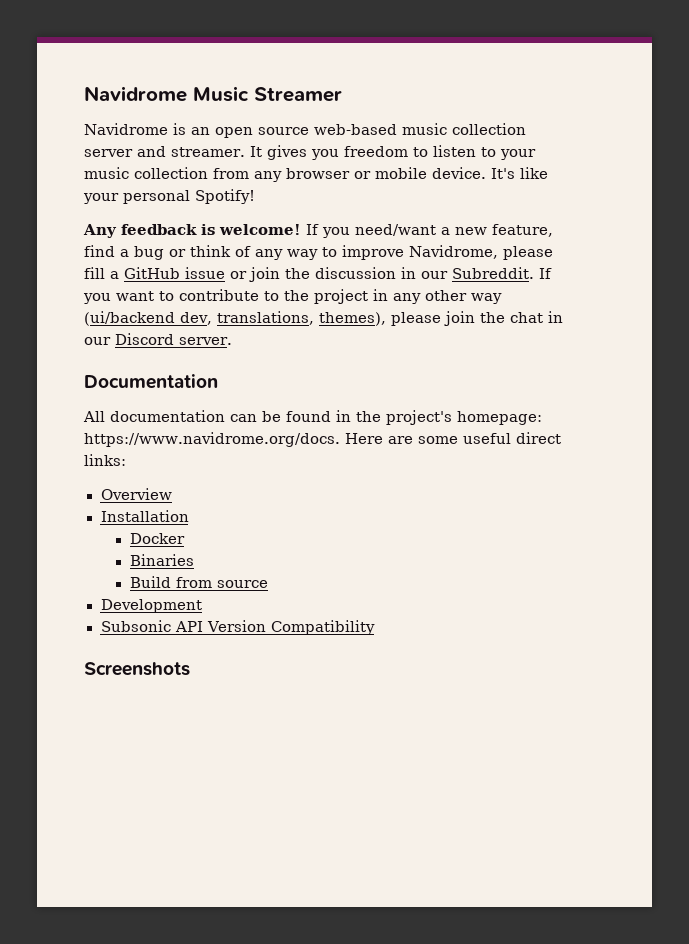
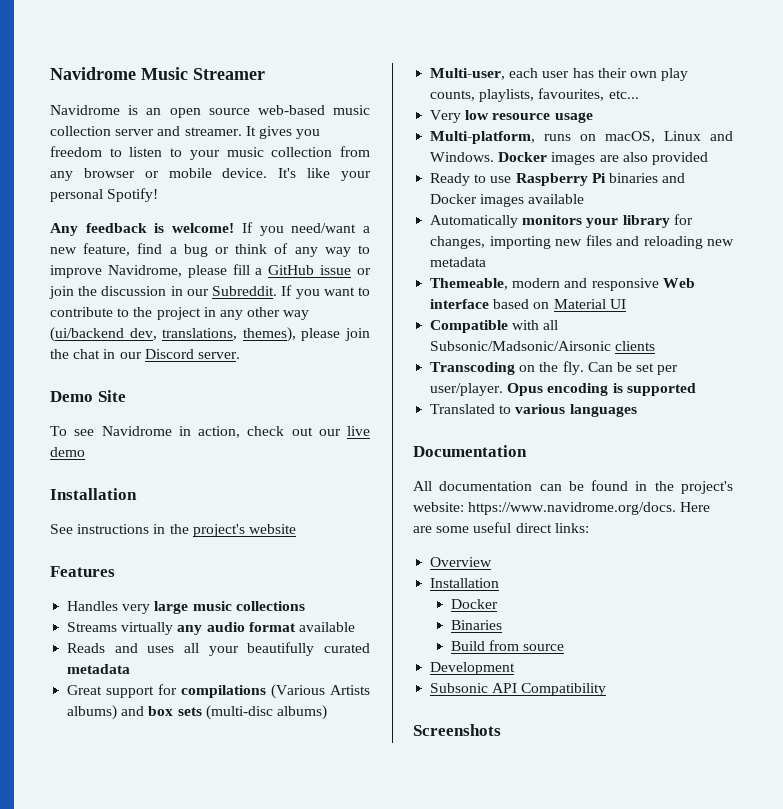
(232, 341) none -> [50,390,126,402] [50,426,370,438] [50,447,85,457] [50,488,137,500] [50,524,296,537] [50,566,115,577] [67,601,305,614] [67,622,355,635] [67,642,370,656] [67,664,131,674] [67,684,370,699] [67,705,327,720] [430,68,689,81] [430,88,639,102] [430,110,593,123] [430,131,733,144] [430,152,708,165] [430,173,686,186] [430,194,585,207] [430,214,693,228] [430,235,734,249] [430,257,487,267] [430,278,695,291] [430,299,626,309] [430,320,559,333] [430,341,656,351] [430,361,679,375] [430,383,696,396] [430,404,637,417] // Demo Site // To see Navidrome in action, check out our live demo // Installation // See instructions in the project's website // Features // Handles very large music collections // Streams virtually any audio format available // Reads and uses all your beautifully curated metadata // Great support for compilations (Various Artists albums) and box sets (multi-disc albums) // Multi-user, each user has their own play counts, playlists, favourites, etc... // Very low resource usage // Multi-platform, runs on macOS, Linux and Windows. Docker images are also provided // Ready to use Raspberry Pi binaries and Docker images available // Automatically monitors your library for changes, importing new files and reloading new metadata // Themeable, modern and responsive Web interface based on Material UI // Compatible with all Subsonic/Madsonic/Airsonic clients // Transcoding on the fly. Can be set per user/player. Opus encoding is supported // Translated to various languages
[457,411,542,425] homepage: -> [413,502,464,512] website:
[206,620,267,632] Version -> (518, 688) none

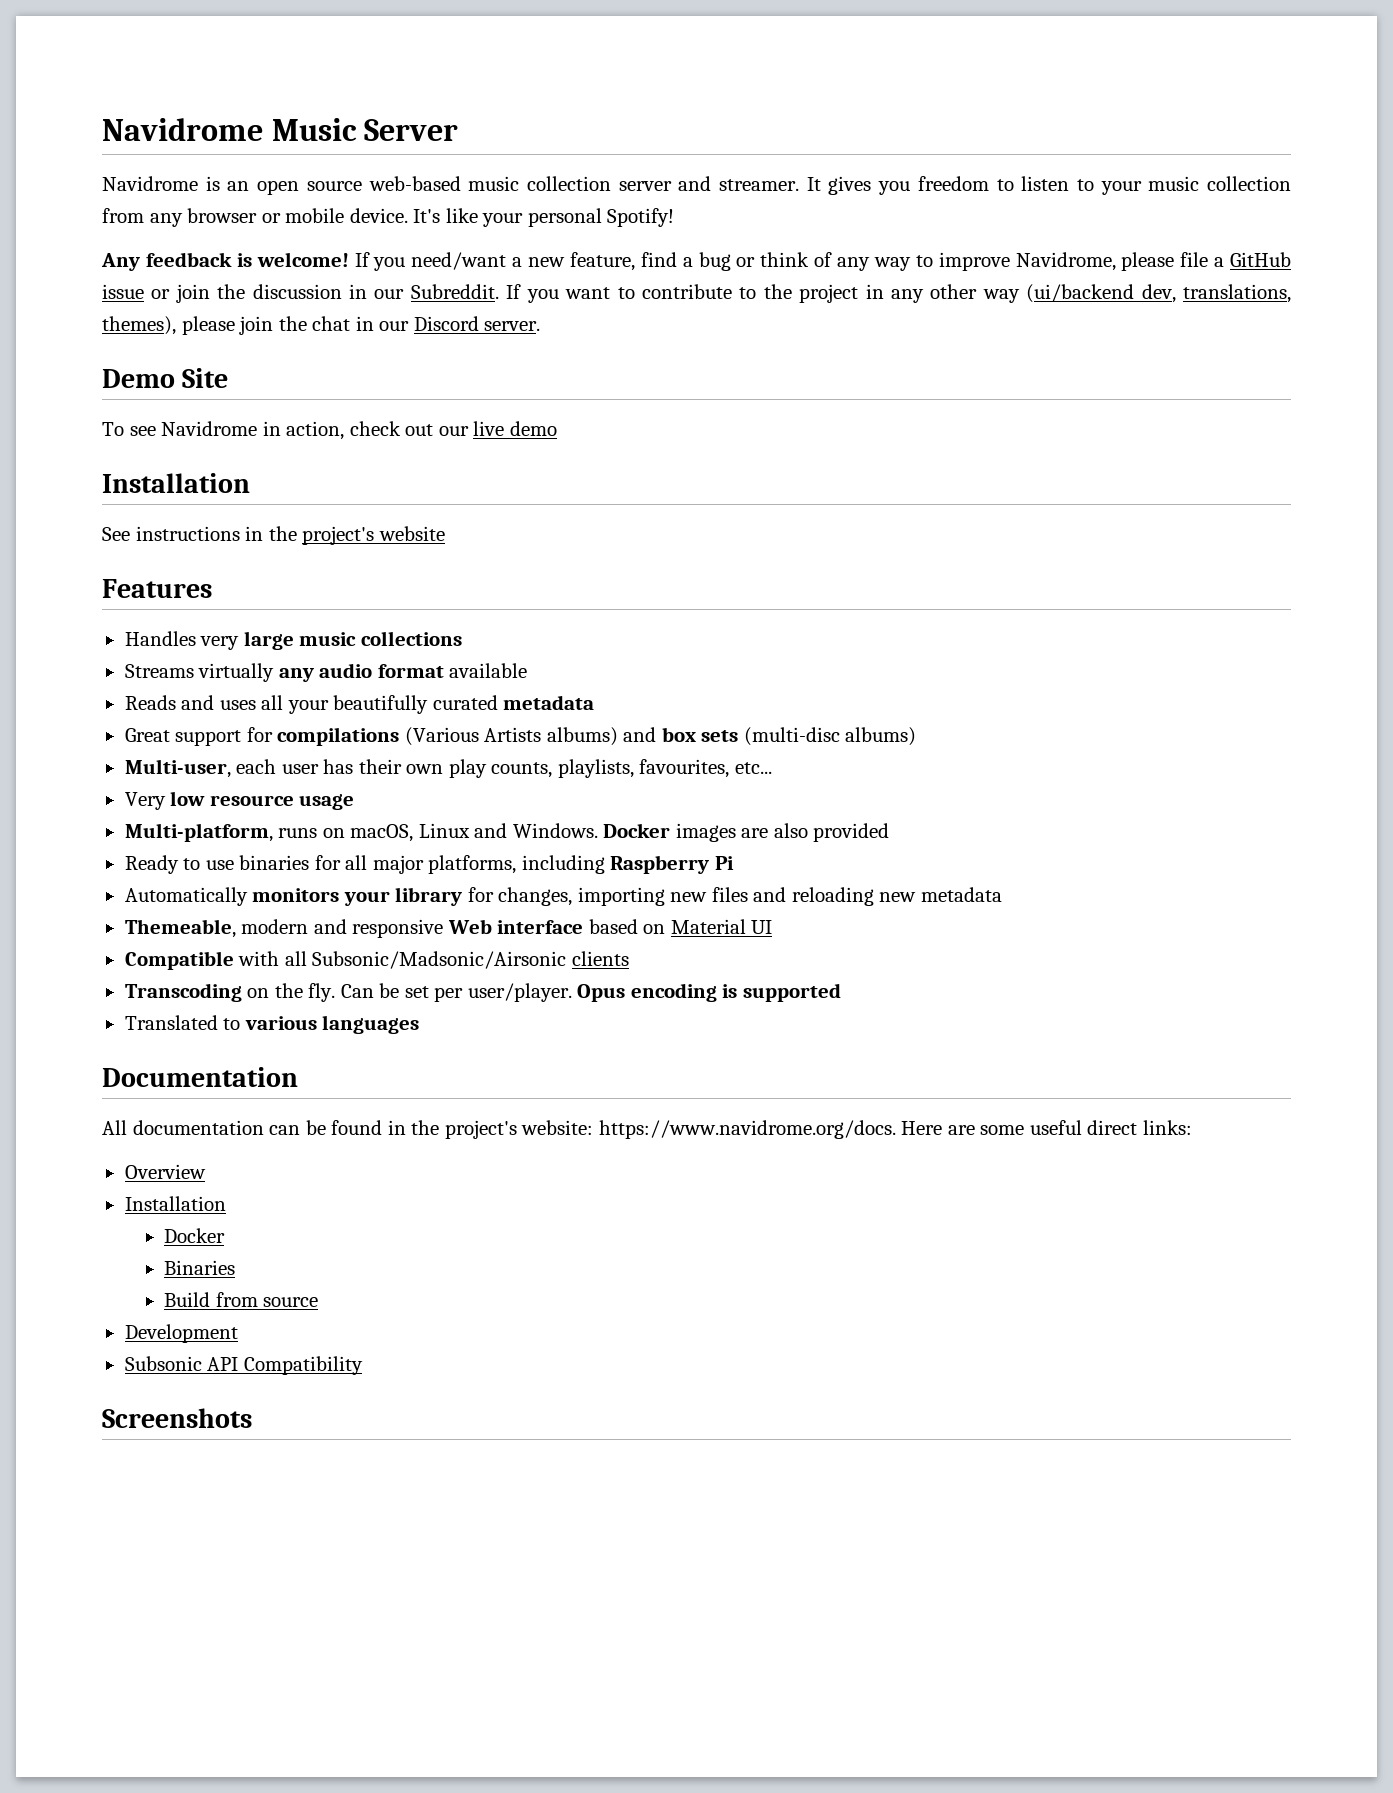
[193,68,265,80] Streamer -> [364,119,459,141] Server
[232,264,250,275] fill -> [1180,252,1209,267] file
[515,173,686,186] [430,194,585,207] Raspberry Pi binaries and Docker images available -> [239,855,734,874] binaries for all major platforms, including Raspberry Pi

